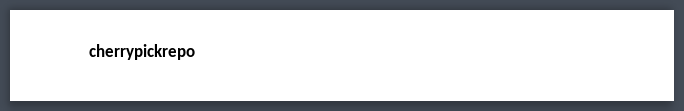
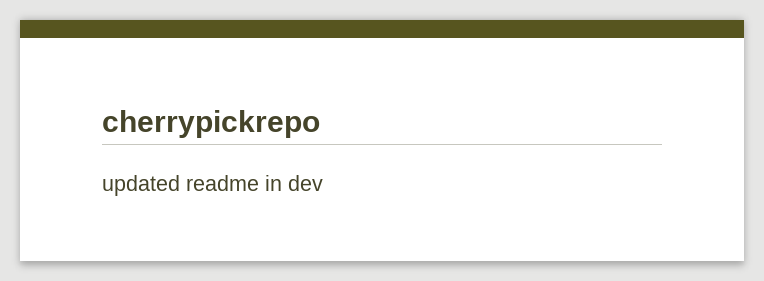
(195, 52) none -> [102,175,323,196] // updated readme in dev

